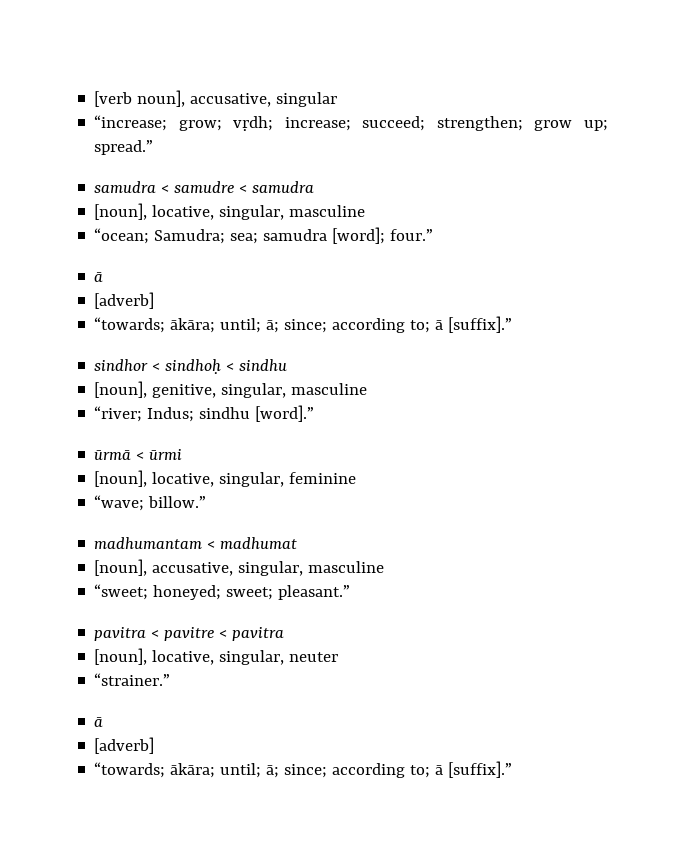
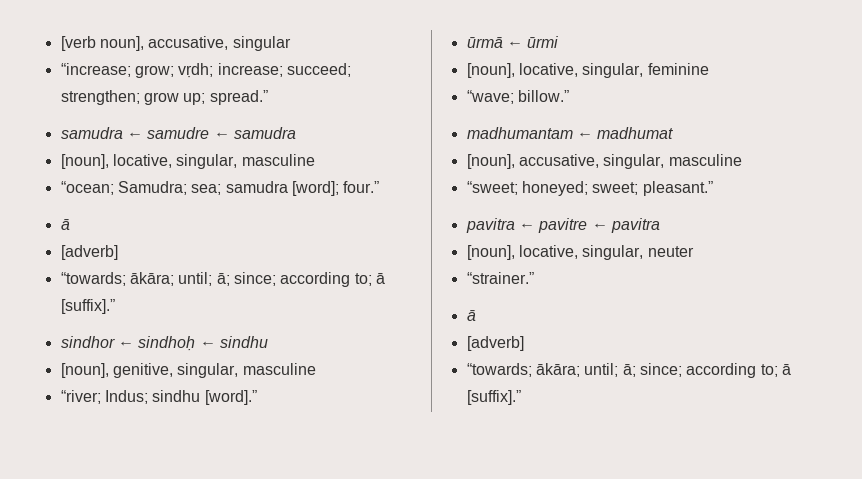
[161,181,248,193] < samudre < -> [126,127,230,139] ← samudre ←
[152,359,235,374] < sindhoḥ < -> [117,336,216,351] ← sindhoḥ ←
[136,452,145,460] < -> [506,41,523,48] ←
[207,541,216,549] < -> [576,132,593,139] ←
[151,627,228,641] < pavitre < -> [518,218,608,233] ← pavitre ←

